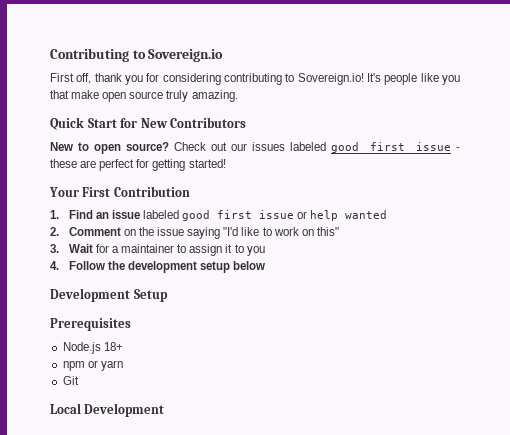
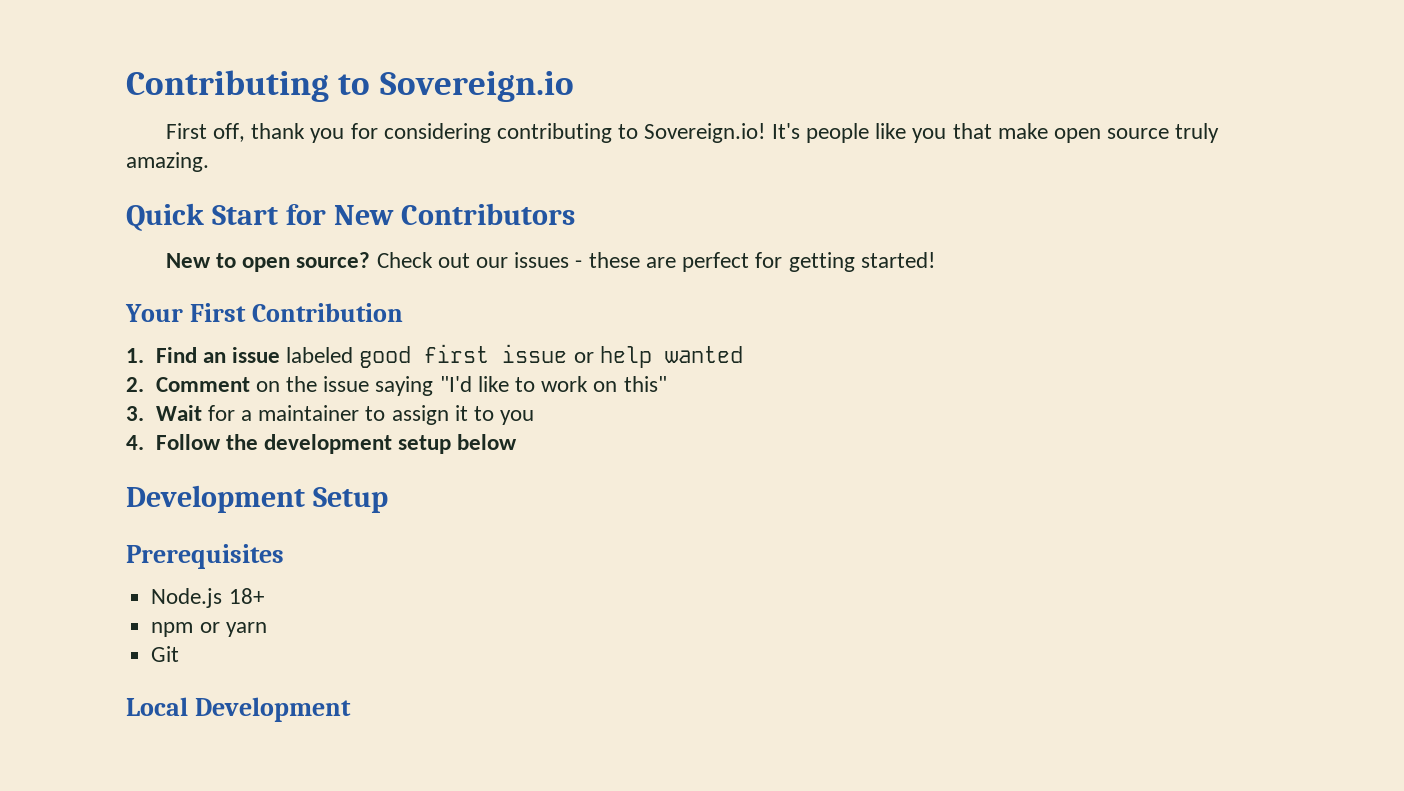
[289,142,452,153] labeled good first issue -> (570, 260) none

